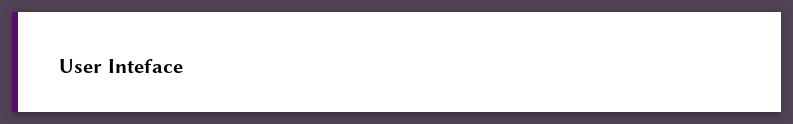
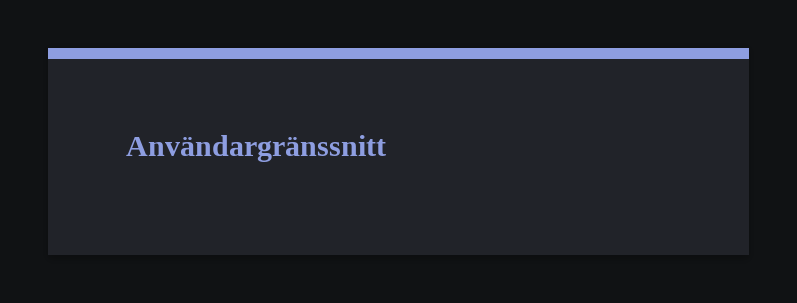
[59,59,183,73] User Inteface -> [126,135,386,162] Användargränssnitt

